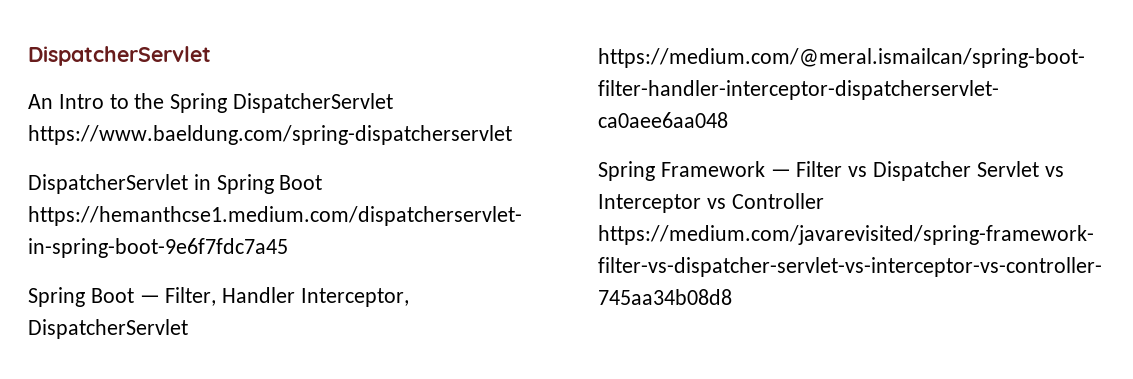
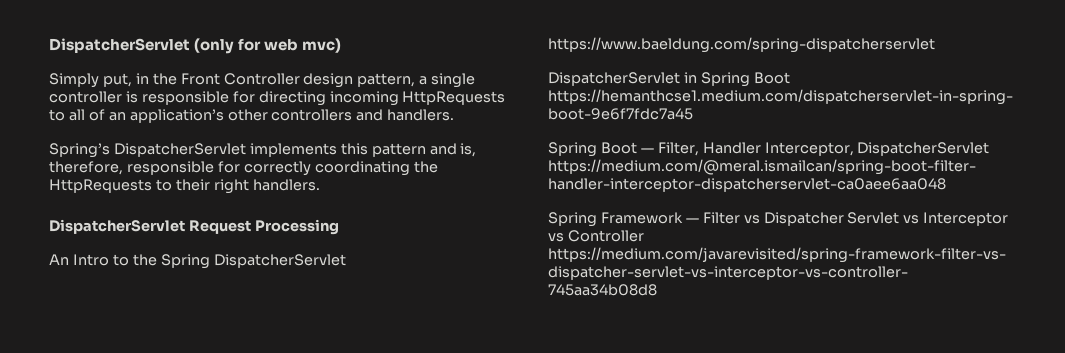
[28,46,211,66] DispatcherServlet -> [49,38,342,54] [49,73,476,88] [49,91,506,106] [49,109,455,123] [49,143,477,158] [49,161,438,176] [49,179,320,194] [49,219,339,235] DispatcherServlet (only for web mvc) // Simply put, in the Front Controller design pattern, a single controller is responsible for directing incoming HttpRequests to all of an application’s other controllers and handlers. // Spring’s DispatcherServlet implements this pattern and is, therefore, responsible for correctly coordinating the HttpRequests to their right handlers. // DispatcherServlet Request Processing

